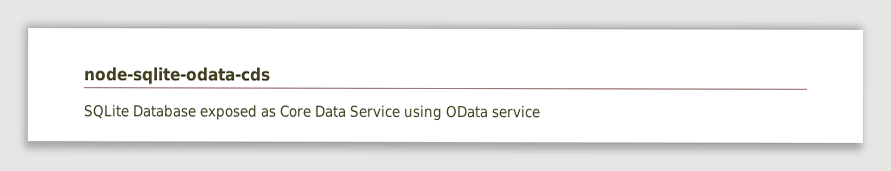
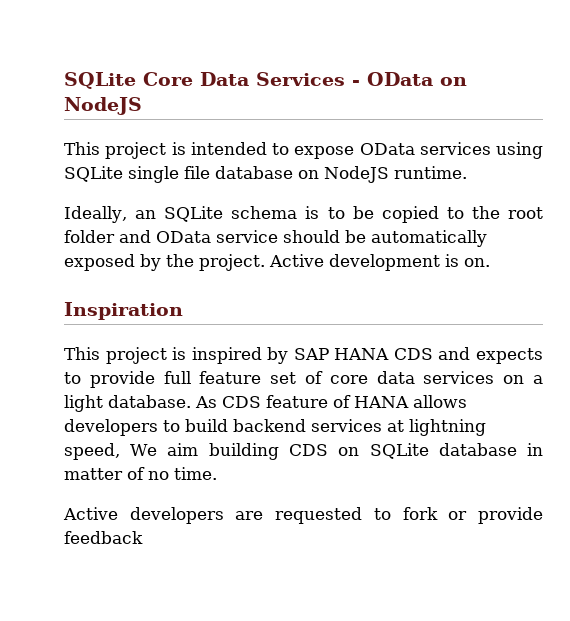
[84,67,271,85] [83,104,540,121] node-sqlite-odata-cds // SQLite Database exposed as Core Data Service using OData service -> [64,72,467,89] [64,97,142,115] [64,142,543,159] [64,166,467,183] [64,206,543,223] [64,230,487,247] [64,254,490,271] [64,302,183,320] [64,347,543,364] [64,371,543,388] [64,395,467,412] [64,419,486,436] [64,443,543,460] [64,467,217,480] [63,507,543,524] [64,531,143,544] SQLite Core Data Services - OData on NodeJS // This project is intended to expose OData services using SQLite single file database on NodeJS runtime. // Ideally, an SQLite schema is to be copied to the root folder and OData service should be automatically exposed by the project. Active development is on. // Inspiration // This project is inspired by SAP HANA CDS and expects to provide full feature set of core data services on a light database. As CDS feature of HANA allows developers to build backend services at lightning speed, We aim building CDS on SQLite database in matter of no time. // Active developers are requested to fork or provide feedback

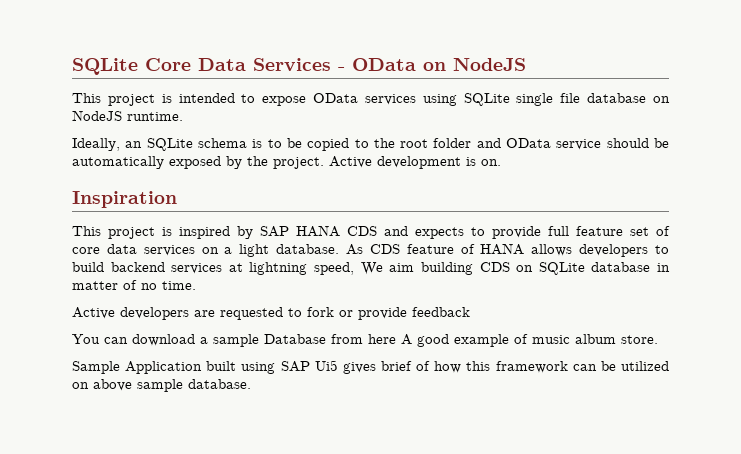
(143, 537) none -> [72,334,658,347] [72,360,669,374] [72,379,251,392] // You can download a sample Database from here A good example of music album store. // Sample Application built using SAP Ui5 gives brief of how this framework can be utilized on above sample database.

